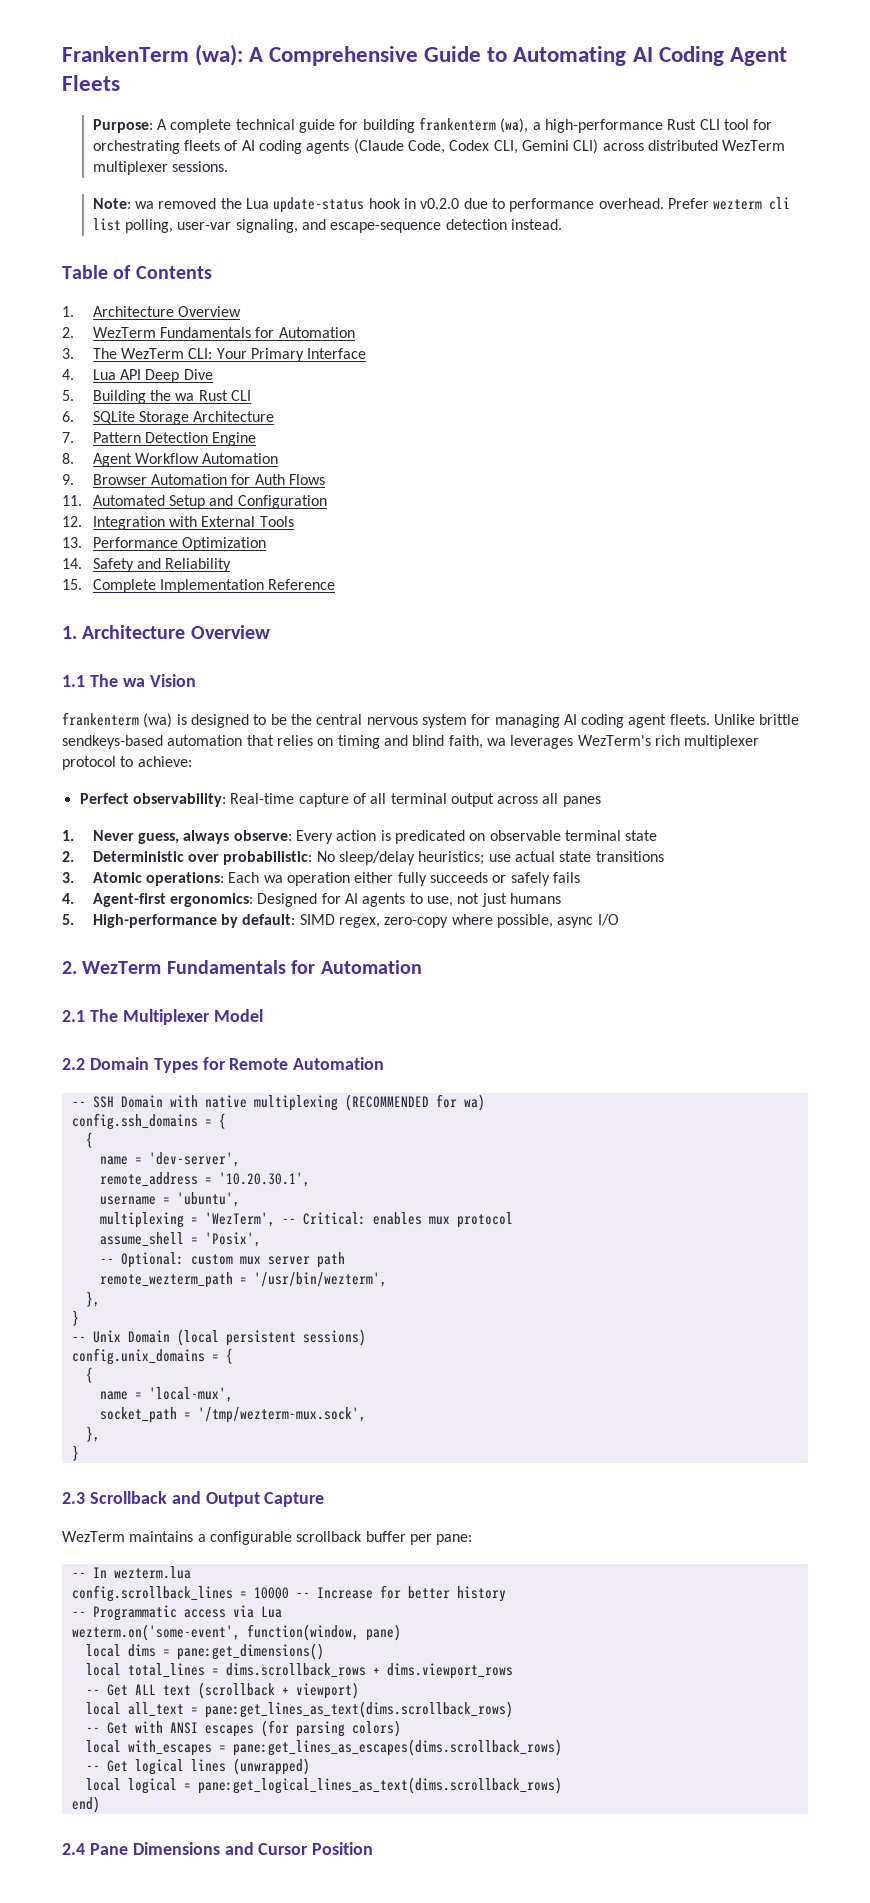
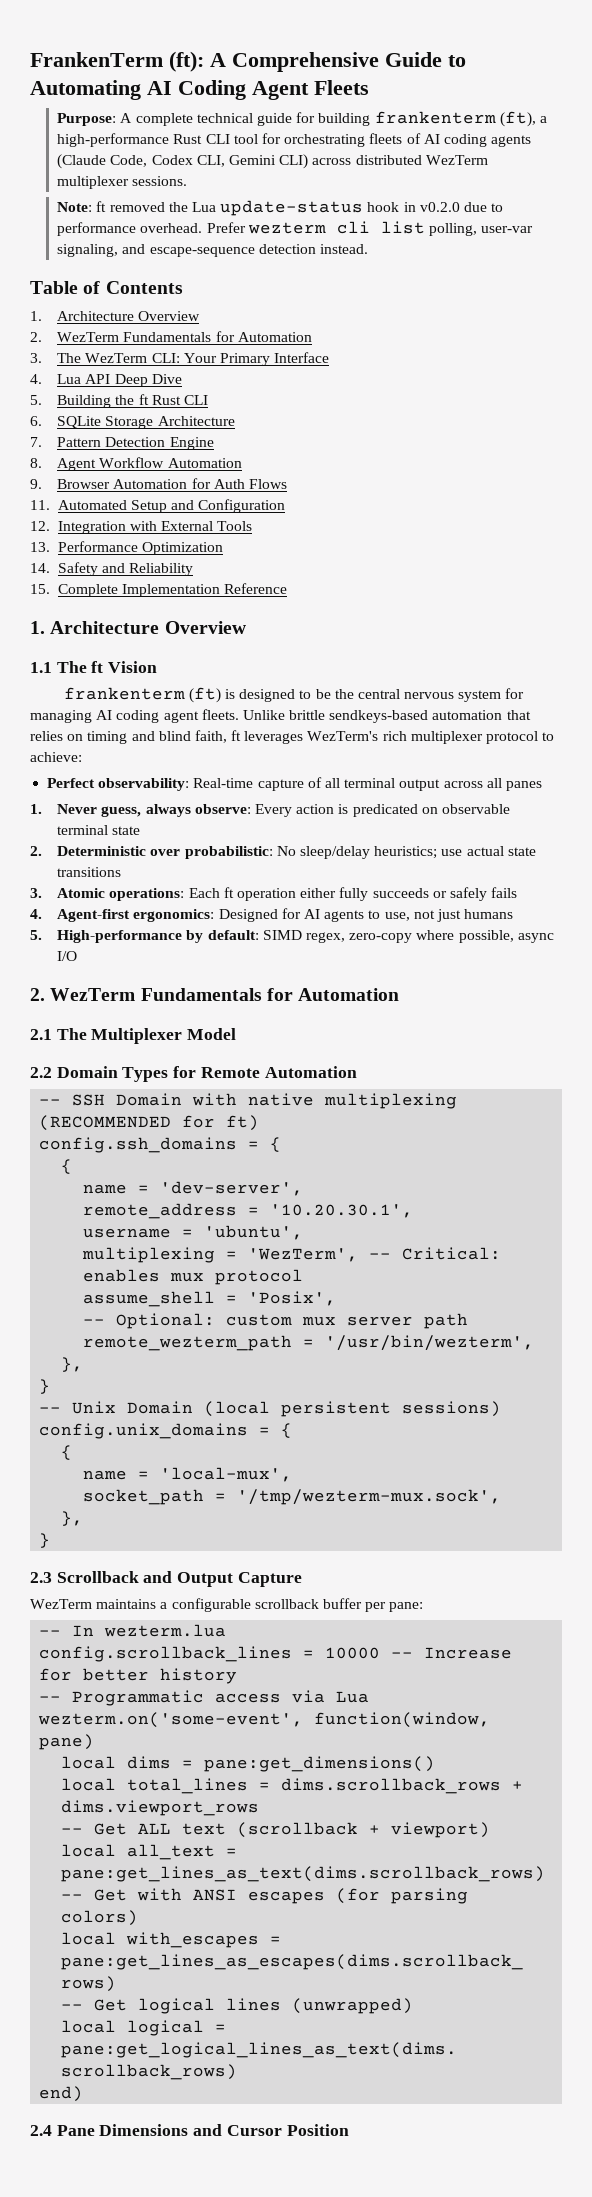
[195,44,244,66] (wa): -> [169,51,204,72] (ft):
[500,118,529,133] (wa), -> [499,111,536,127] (ft),
[135,201,155,209] wa -> [96,201,107,212] ft
[175,393,195,401] wa -> [138,394,149,405] ft
[122,678,145,687] wa -> [91,661,104,673] ft
[143,713,173,728] (wa) -> [188,687,221,703] (ft)
[486,738,506,746] wa -> [231,730,242,741] ft
[263,875,283,883] wa -> [223,887,234,898] ft
[463,1094,485,1111] wa) -> [226,1115,260,1131] ft)

